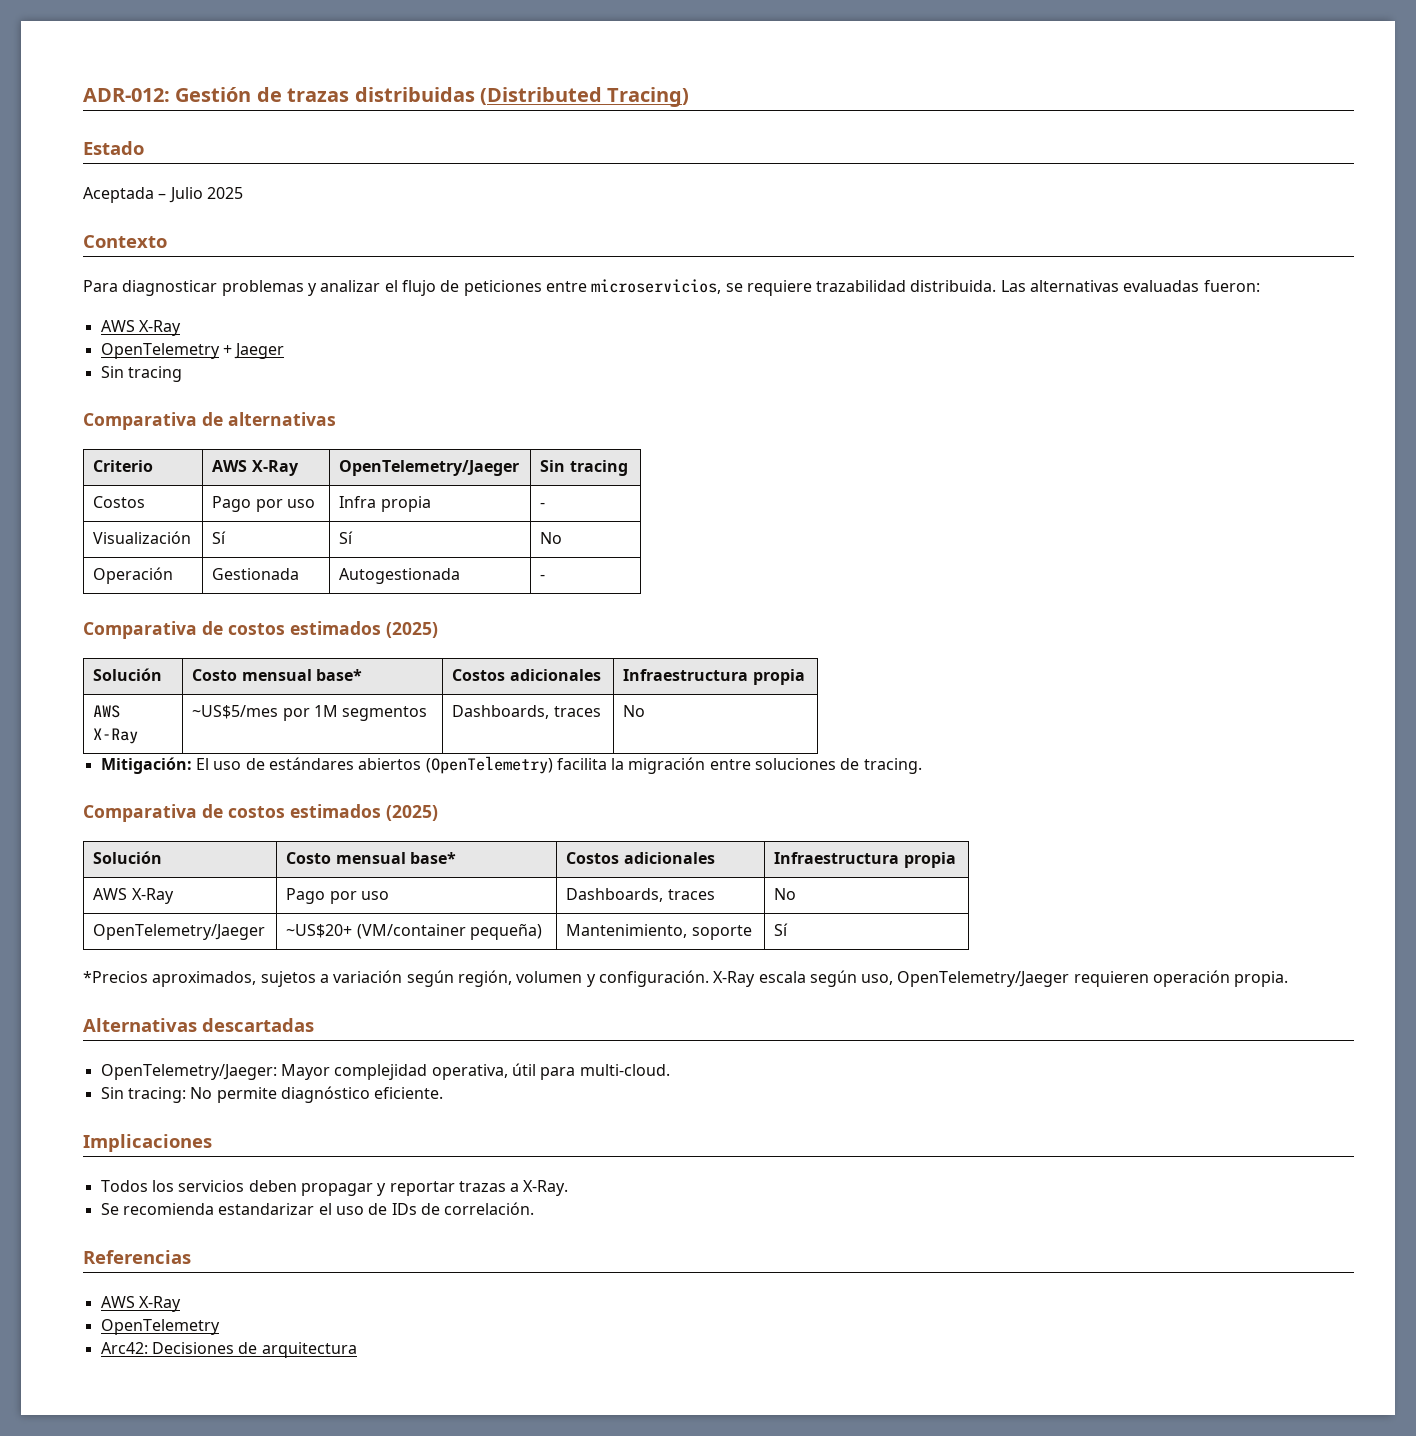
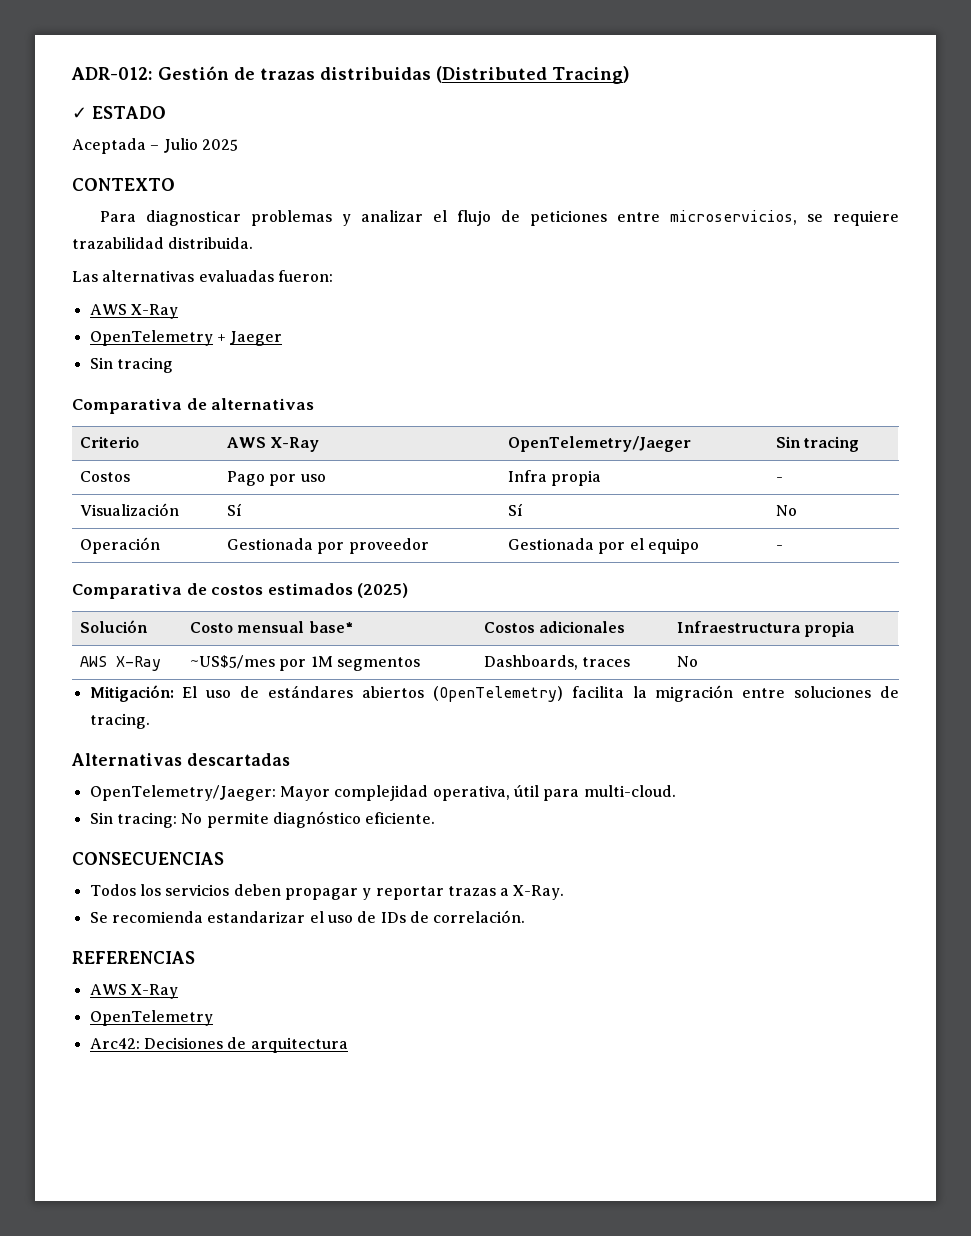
[83,141,144,155] Estado -> [72,106,166,119] ✓ ESTADO
[83,235,167,248] Contexto -> [72,178,175,191] CONTEXTO
(997, 286) none -> (254, 243) //
[339,568,461,584] | Autogestionada -> [317,538,429,554] [508,538,700,554] por proveedor | Gestionada por el equipo
[83,804,438,822] [93,851,163,864] [286,852,456,864] [566,852,715,864] [774,852,956,868] [93,888,174,904] [286,888,389,904] [566,888,715,902] [774,888,797,900] [93,924,266,940] [286,923,542,940] [566,924,752,940] [774,923,789,936] [83,970,1289,987] // Comparativa de costos estimados (2025) // Solución | Costo mensual base* | Costos adicionales | Infraestructura propia // AWS X-Ray | Pago por uso | Dashboards, traces | No // OpenTelemetry/Jaeger | ~US$20+ (VM/container pequeña) | Mantenimiento, soporte | Sí // *Precios aproximados, sujetos a variación según región, volumen y configuración. X-Ray escala según uso, OpenTelemetry/Jaeger requieren operación propia. -> (150, 721) none
[83,1134,212,1152] Implicaciones -> [72,852,224,865] CONSECUENCIAS
[83,1250,191,1264] Referencias -> [72,951,195,964] REFERENCIAS

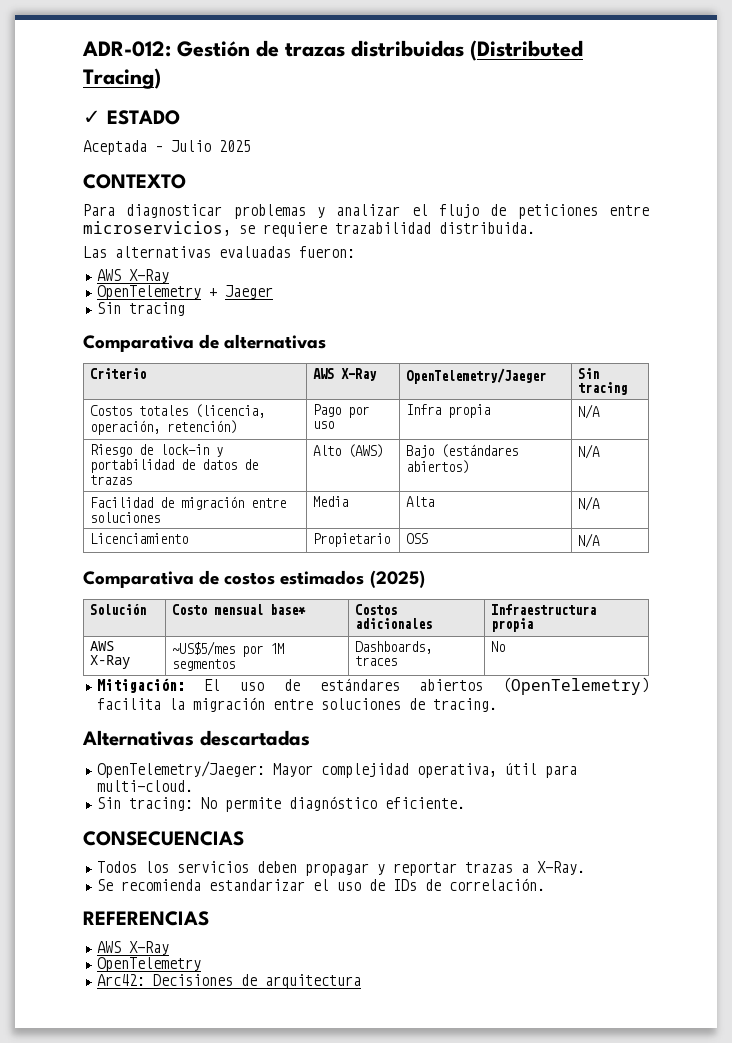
(131, 476) none -> [139,404,266,418] [90,420,238,435] totales (licencia, operación, retención)
[776,477,784,482] [80,503,180,516] [227,503,243,516] [508,503,524,516] [776,505,798,516] [80,537,161,554] [227,538,429,554] [508,538,700,554] [776,545,784,550] - // Visualización | Sí | Sí | No // Operación | Gestionada por proveedor | Gestionada por el equipo | - -> [578,404,601,419] [90,444,224,457] [90,459,259,473] [90,475,133,485] [313,444,384,458] [406,444,519,458] [406,460,470,474] [578,444,601,459] [90,496,287,510] [90,512,161,523] [313,496,349,507] [406,496,435,507] [578,496,601,511] [90,533,189,544] [313,533,391,547] [406,533,429,544] [578,533,601,548] N/A // Riesgo de lock-in y portabilidad de datos de trazas | Alto (AWS) | Bajo (estándares abiertos) | N/A // Facilidad de migración entre soluciones | Media | Alta | N/A // Licenciamiento | Propietario | OSS | N/A

